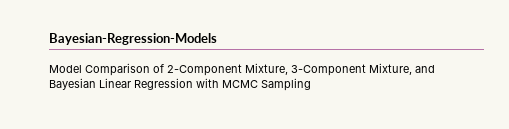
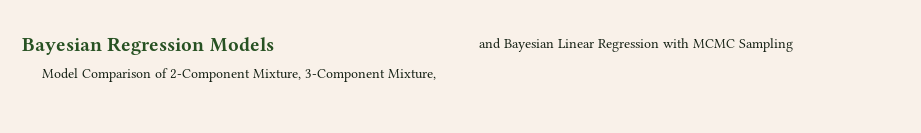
[49,33,217,45] Bayesian-Regression-Models -> [22,37,274,55] Bayesian Regression Models

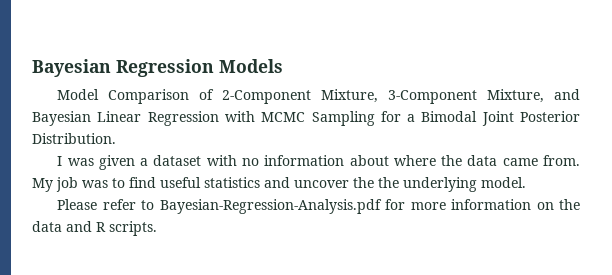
(793, 45) none -> [380,111,581,126] [32,133,116,144] [57,155,581,170] [32,177,526,192] [57,199,581,214] [32,221,157,236] for a Bimodal Joint Posterior Distribution. // I was given a dataset with no information about where the data came from. My job was to find useful statistics and uncover the the underlying model. // Please refer to Bayesian-Regression-Analysis.pdf for more information on the data and R scripts.

